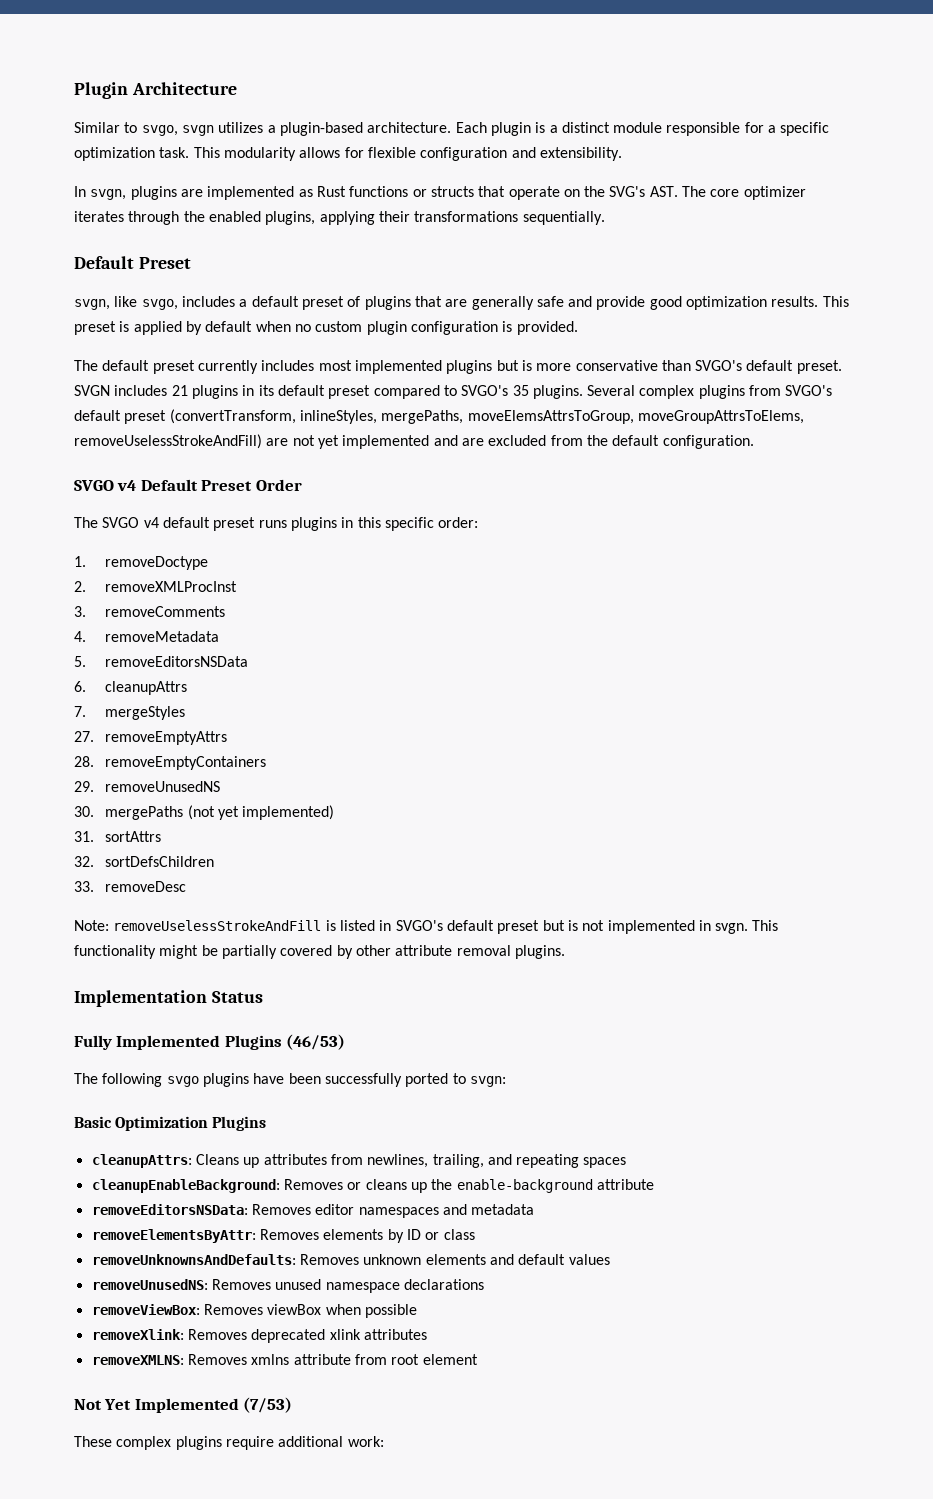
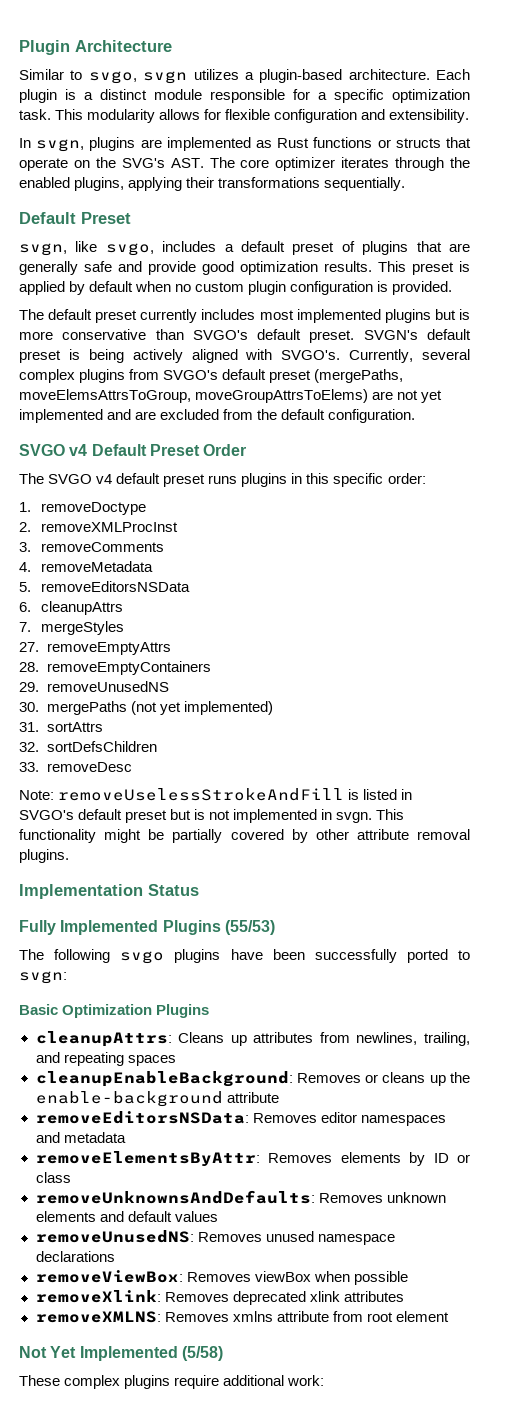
[74,385,636,399] SVGN includes 21 plugins in its default preset compared to SVGO's 35 plugins. Several -> [363,329,471,340] [19,349,470,363] SVGN's default preset is being actively aligned with SVGO's. Currently, several
[169,409,804,424] [74,434,262,449] (convertTransform, inlineStyles, mergePaths, moveElemsAttrsToGroup, moveGroupAttrsToElems, removeUselessStrokeAndFill) -> [314,369,404,383] [19,389,369,403] (mergePaths, moveElemsAttrsToGroup, moveGroupAttrsToElems)
[286,1034,346,1050] (46/53) -> [224,920,275,935] (55/53)
[243,1397,293,1413] (7/53) -> [181,1346,223,1361] (5/58)

